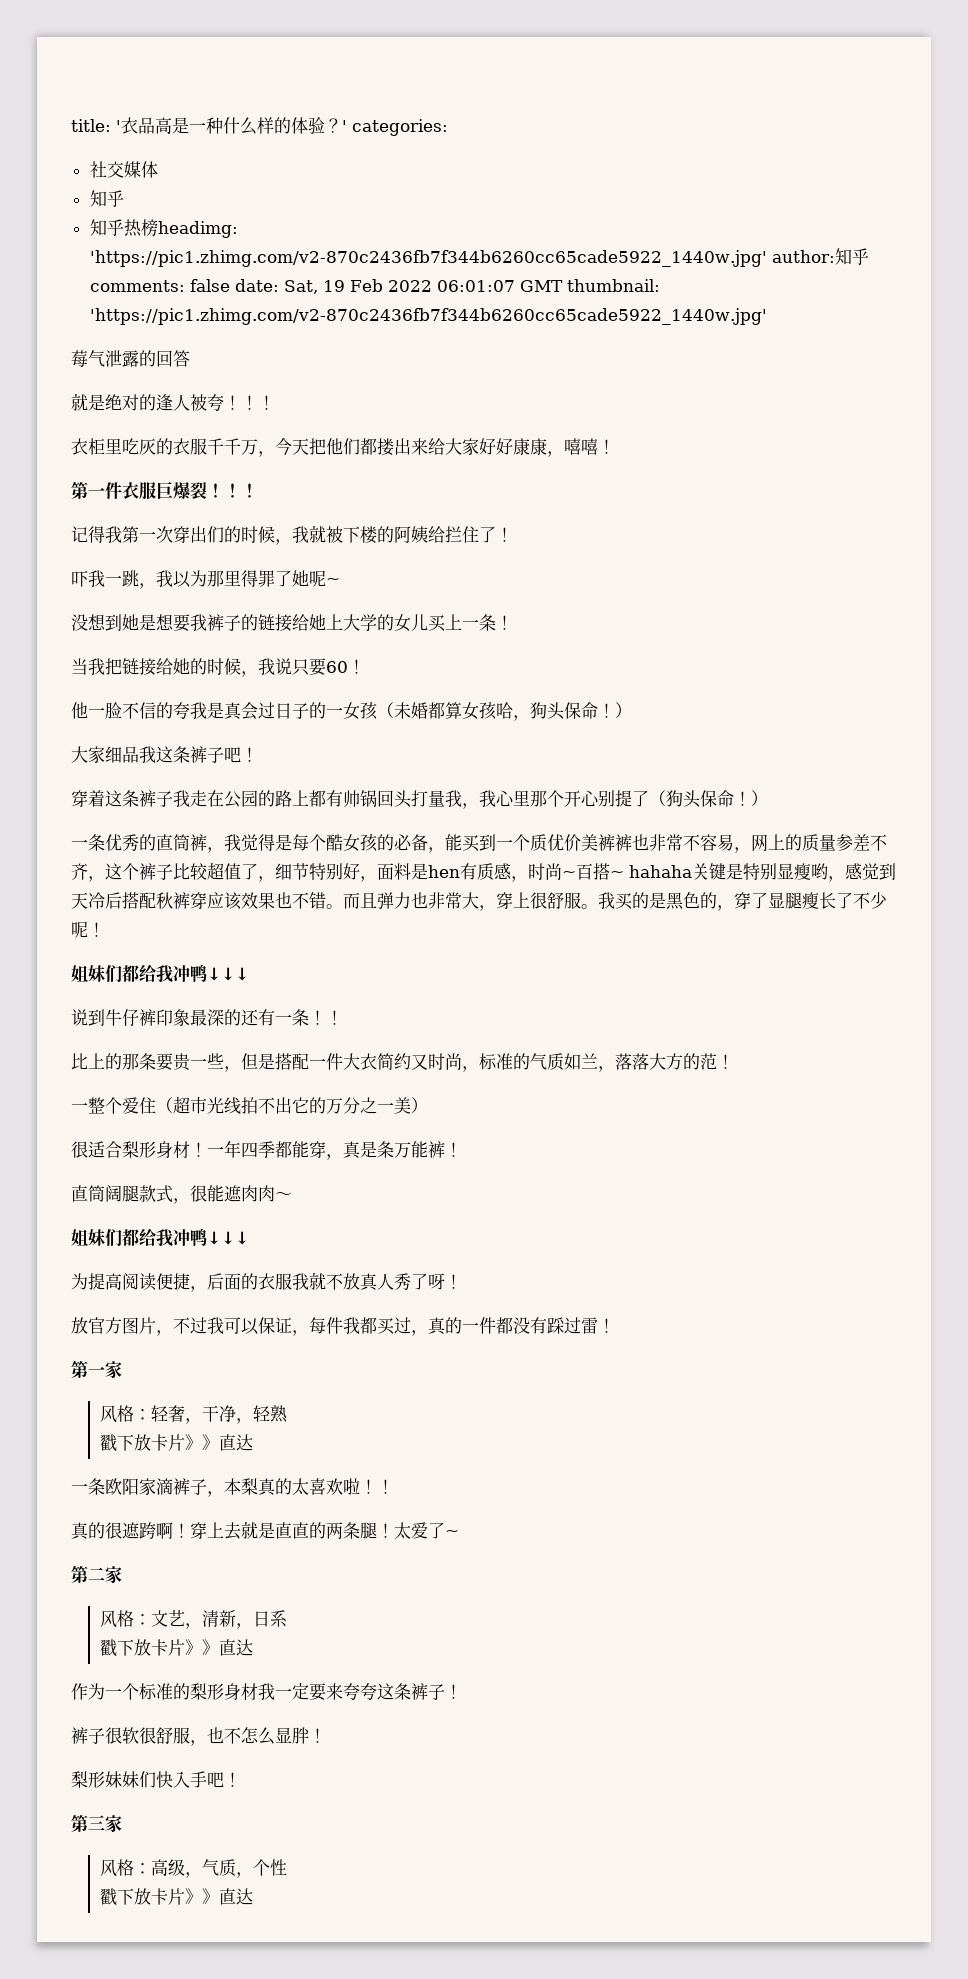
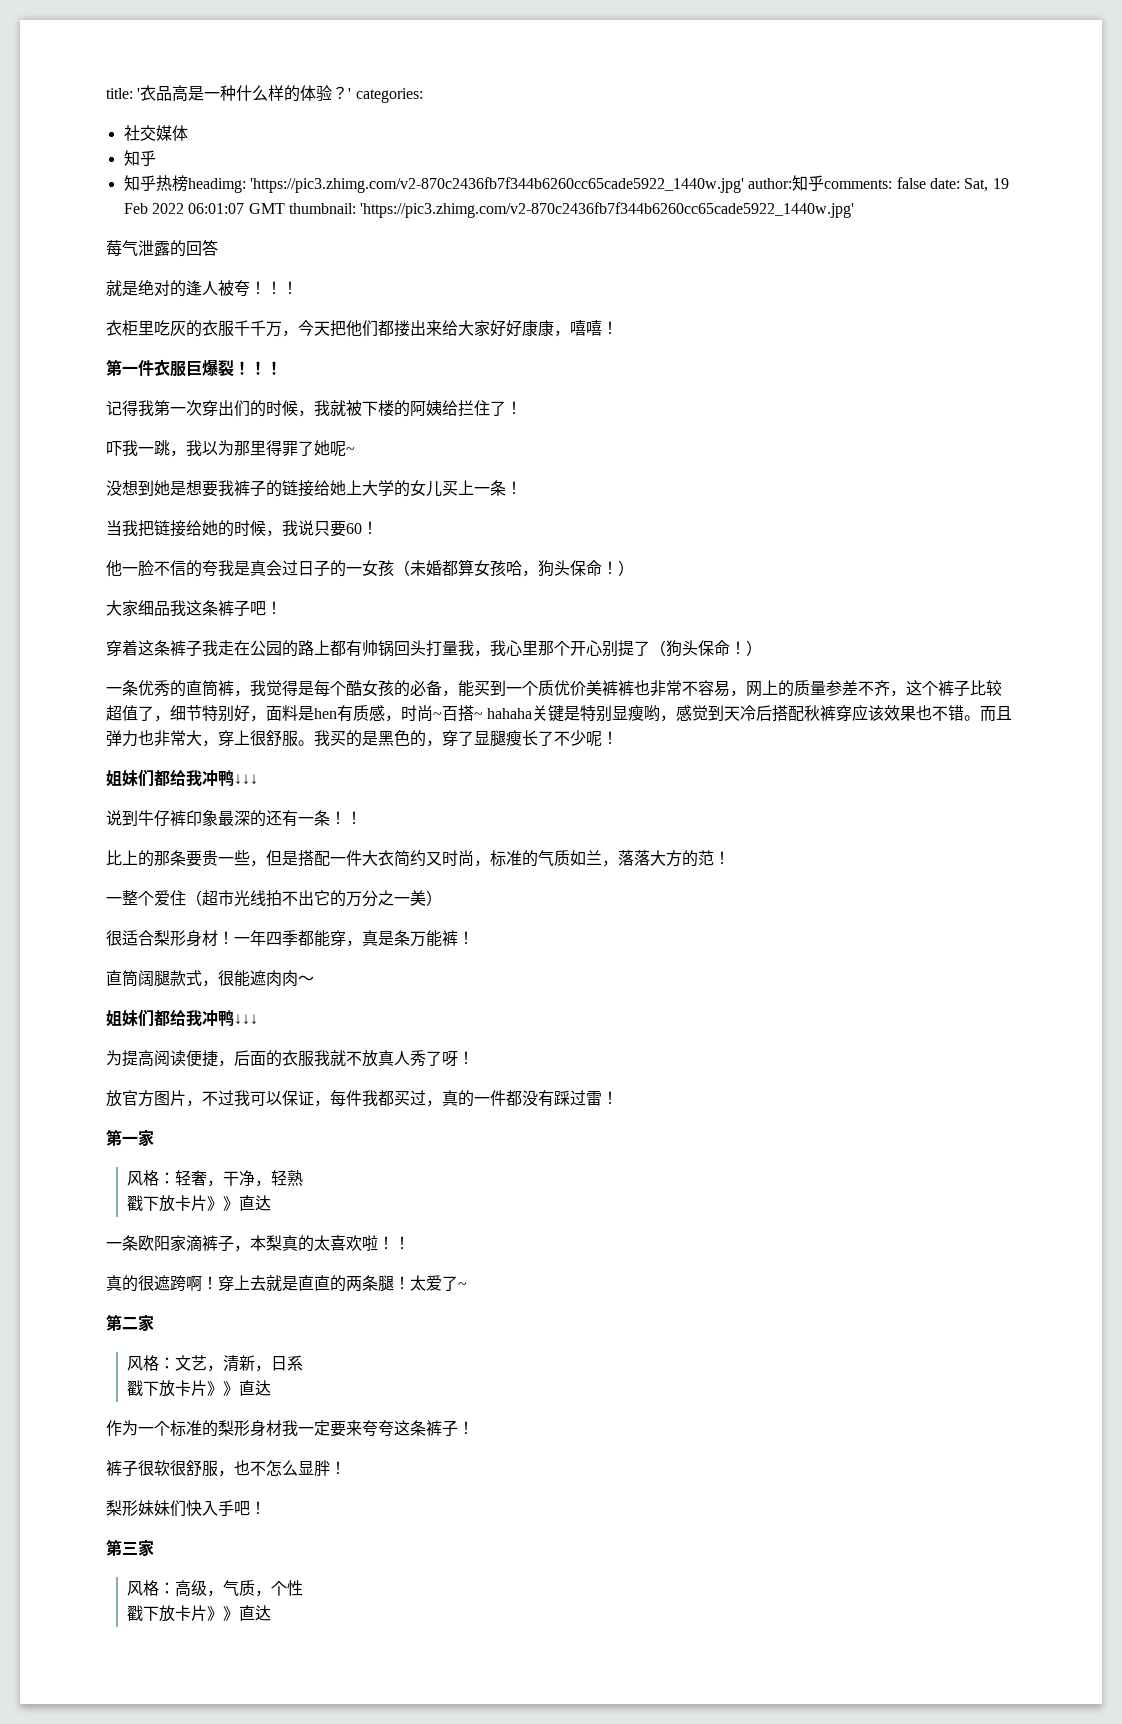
[89,250,767,267] 'https://pic1.zhimg.com/v2-870c2436fb7f344b6260cc65cade5922_1440w.jpg' -> [249,177,744,193] 'https://pic3.zhimg.com/v2-870c2436fb7f344b6260cc65cade5922_1440w.jpg'
[89,308,767,325] 'https://pic1.zhimg.com/v2-870c2436fb7f344b6260cc65cade5922_1440w.jpg' -> [360,202,855,218] 'https://pic3.zhimg.com/v2-870c2436fb7f344b6260cc65cade5922_1440w.jpg'

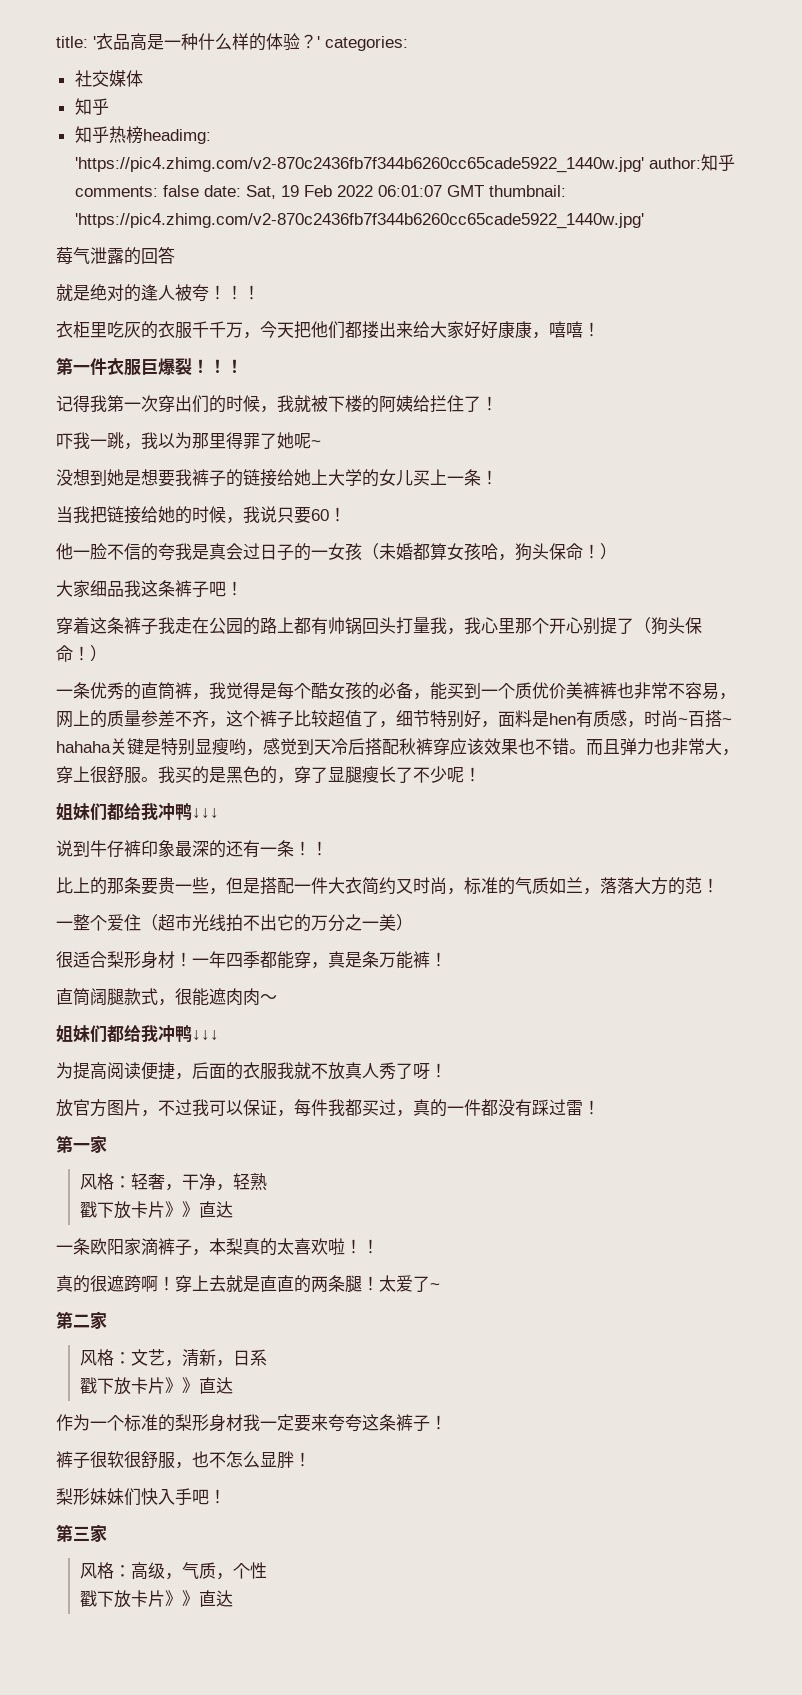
[249,177,744,193] 'https://pic3.zhimg.com/v2-870c2436fb7f344b6260cc65cade5922_1440w.jpg' -> [74,157,644,173] 'https://pic4.zhimg.com/v2-870c2436fb7f344b6260cc65cade5922_1440w.jpg'
[360,202,855,218] 'https://pic3.zhimg.com/v2-870c2436fb7f344b6260cc65cade5922_1440w.jpg' -> [74,213,644,229] 'https://pic4.zhimg.com/v2-870c2436fb7f344b6260cc65cade5922_1440w.jpg'

